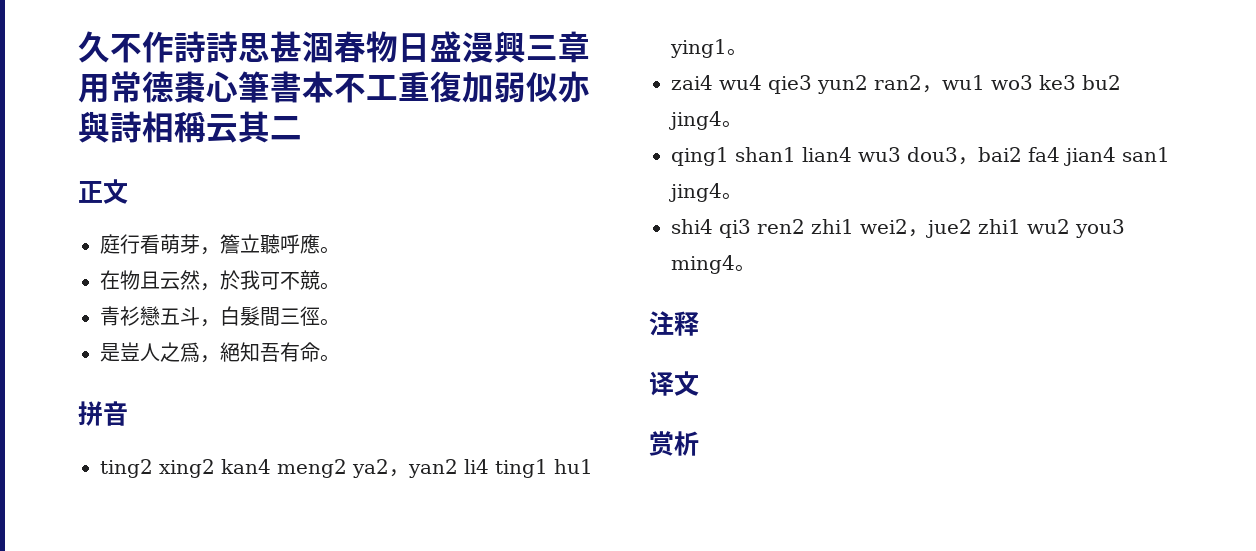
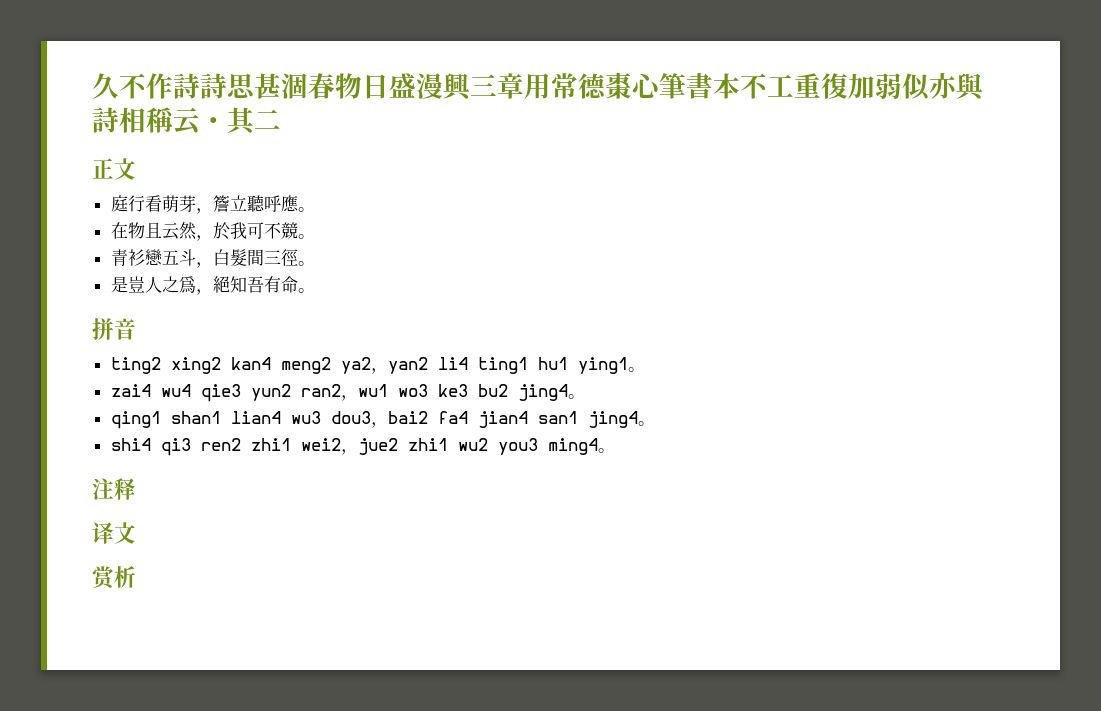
(238, 128) none -> [200,117,227,130] ・

